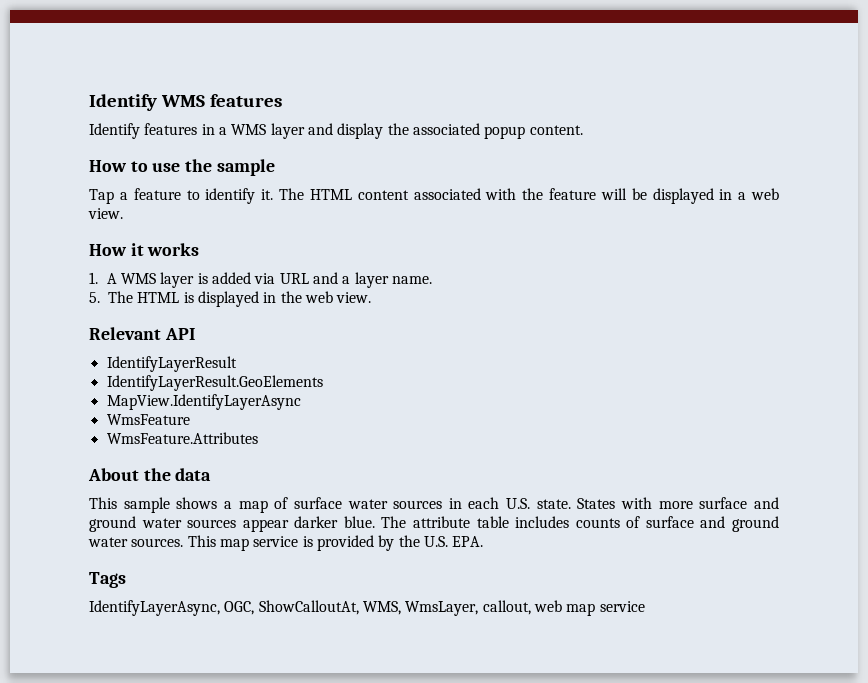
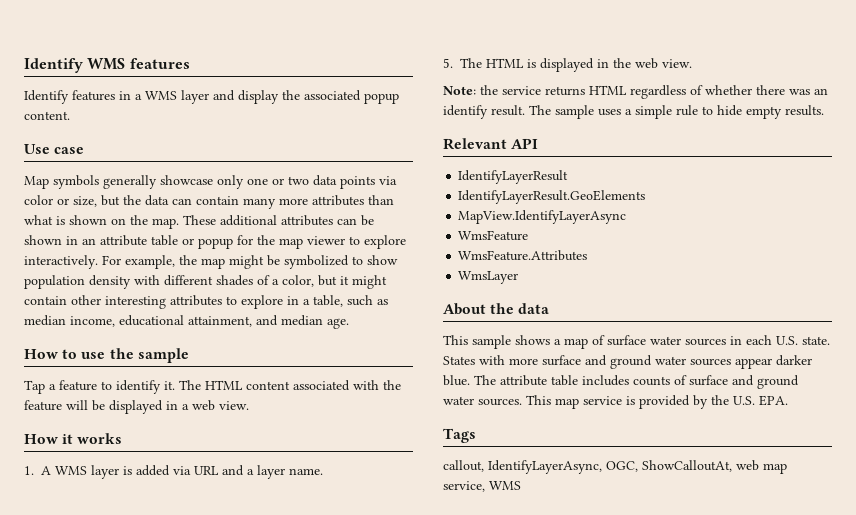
(583, 130) none -> [24,144,85,154] [24,175,397,189] [24,195,394,209] [24,215,374,229] [24,235,406,249] [24,255,398,269] [24,275,387,289] [24,295,388,309] [24,315,349,329] // Use case // Map symbols generally showcase only one or two data points via color or size, but the data can contain many more attributes than what is shown on the map. These additional attributes can be shown in an attribute table or popup for the map viewer to explore interactively. For example, the map might be symbolized to show population density with different shades of a color, but it might contain other interesting attributes to explore in a table, such as median income, educational attainment, and median age.
(372, 297) none -> [443,85,828,99] [443,105,824,119] // Note: the service returns HTML regardless of whether there was an identify result. The sample uses a simple rule to hide empty results.
(258, 438) none -> [458,271,519,284] // WmsLayer
(126, 580) none -> [443,460,484,472] callout,
[362,600,645,616] WMS, WmsLayer, callout, web map service -> [736,460,787,474] [443,481,521,492] web map service, WMS

